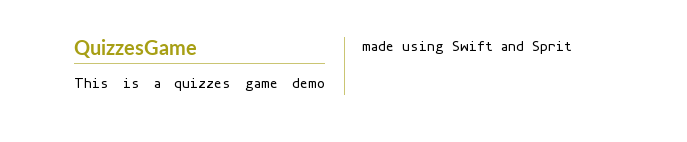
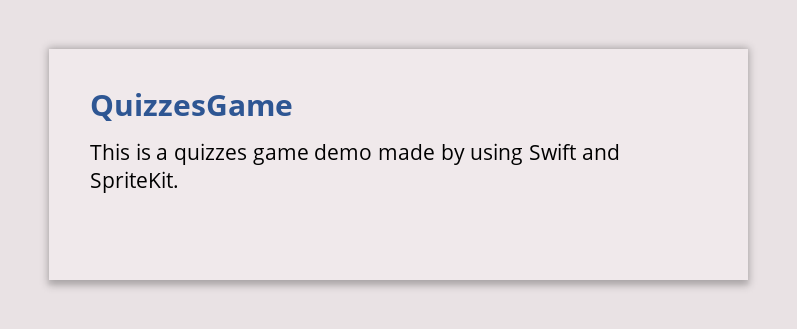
(394, 46) none -> [440,144,465,165] by
[532,41,572,54] Sprit -> [90,171,179,193] SpriteKit.

